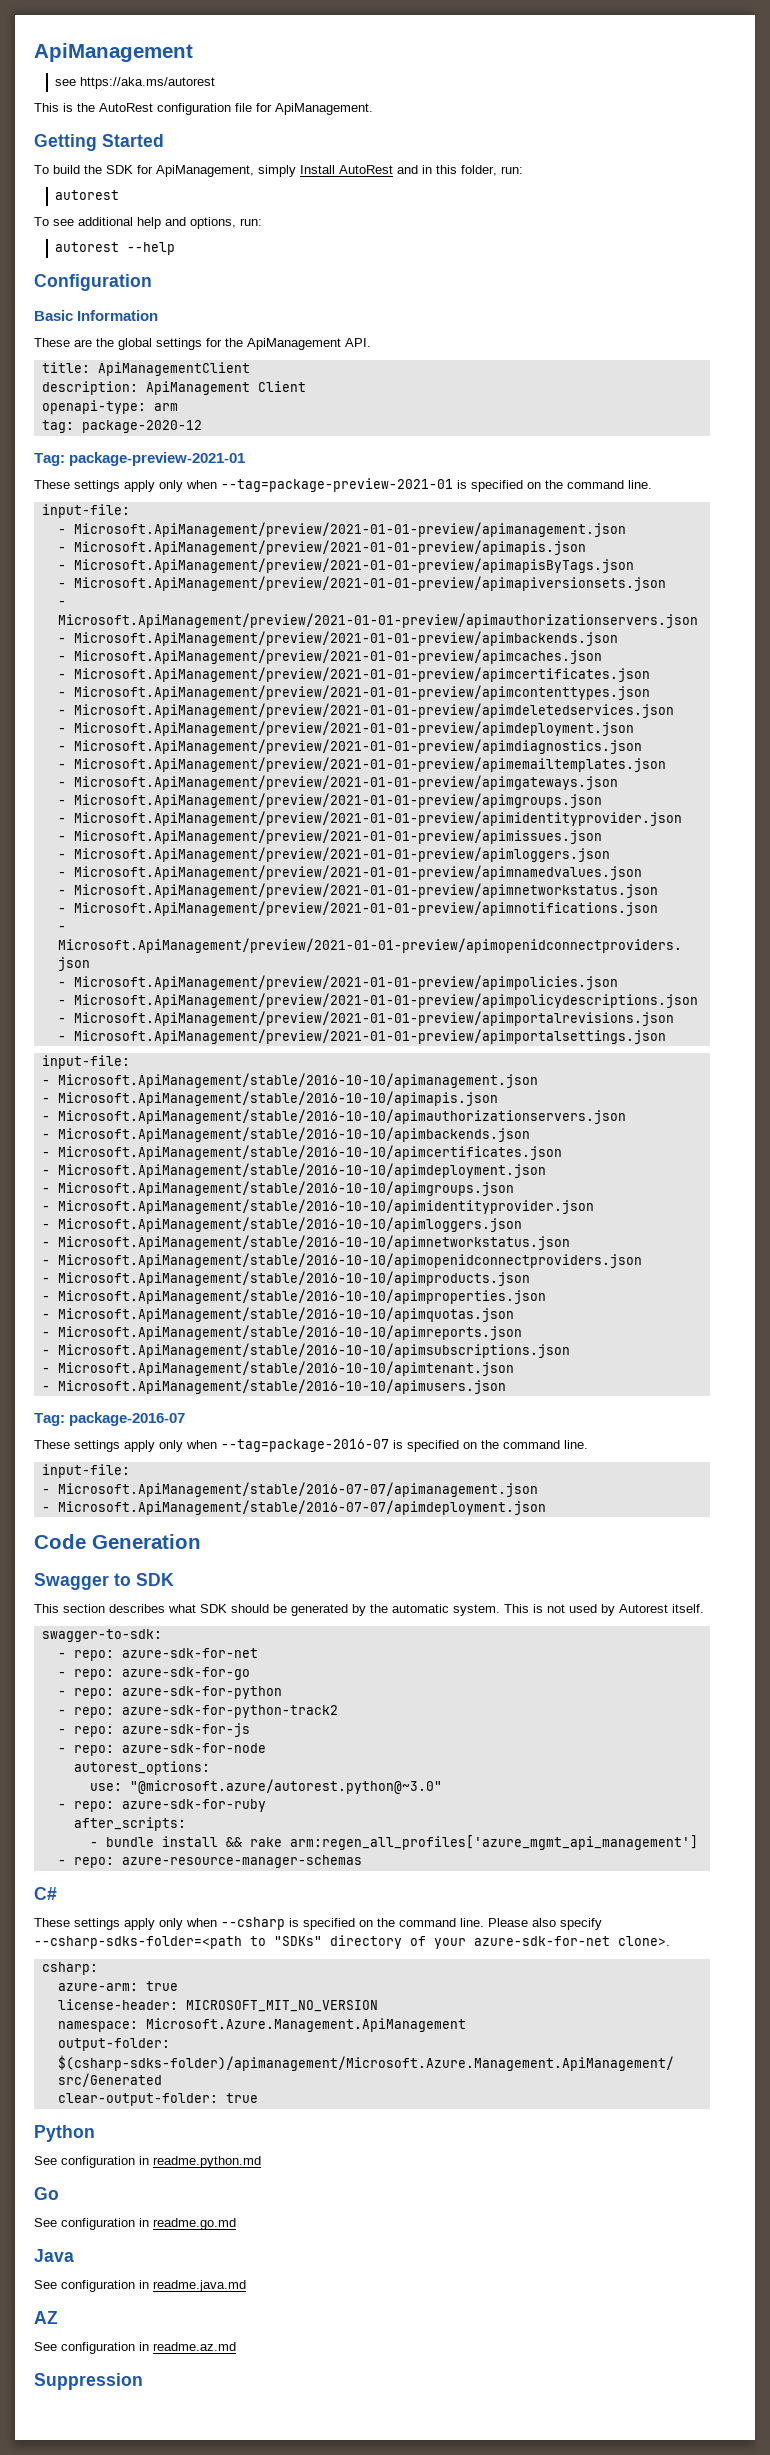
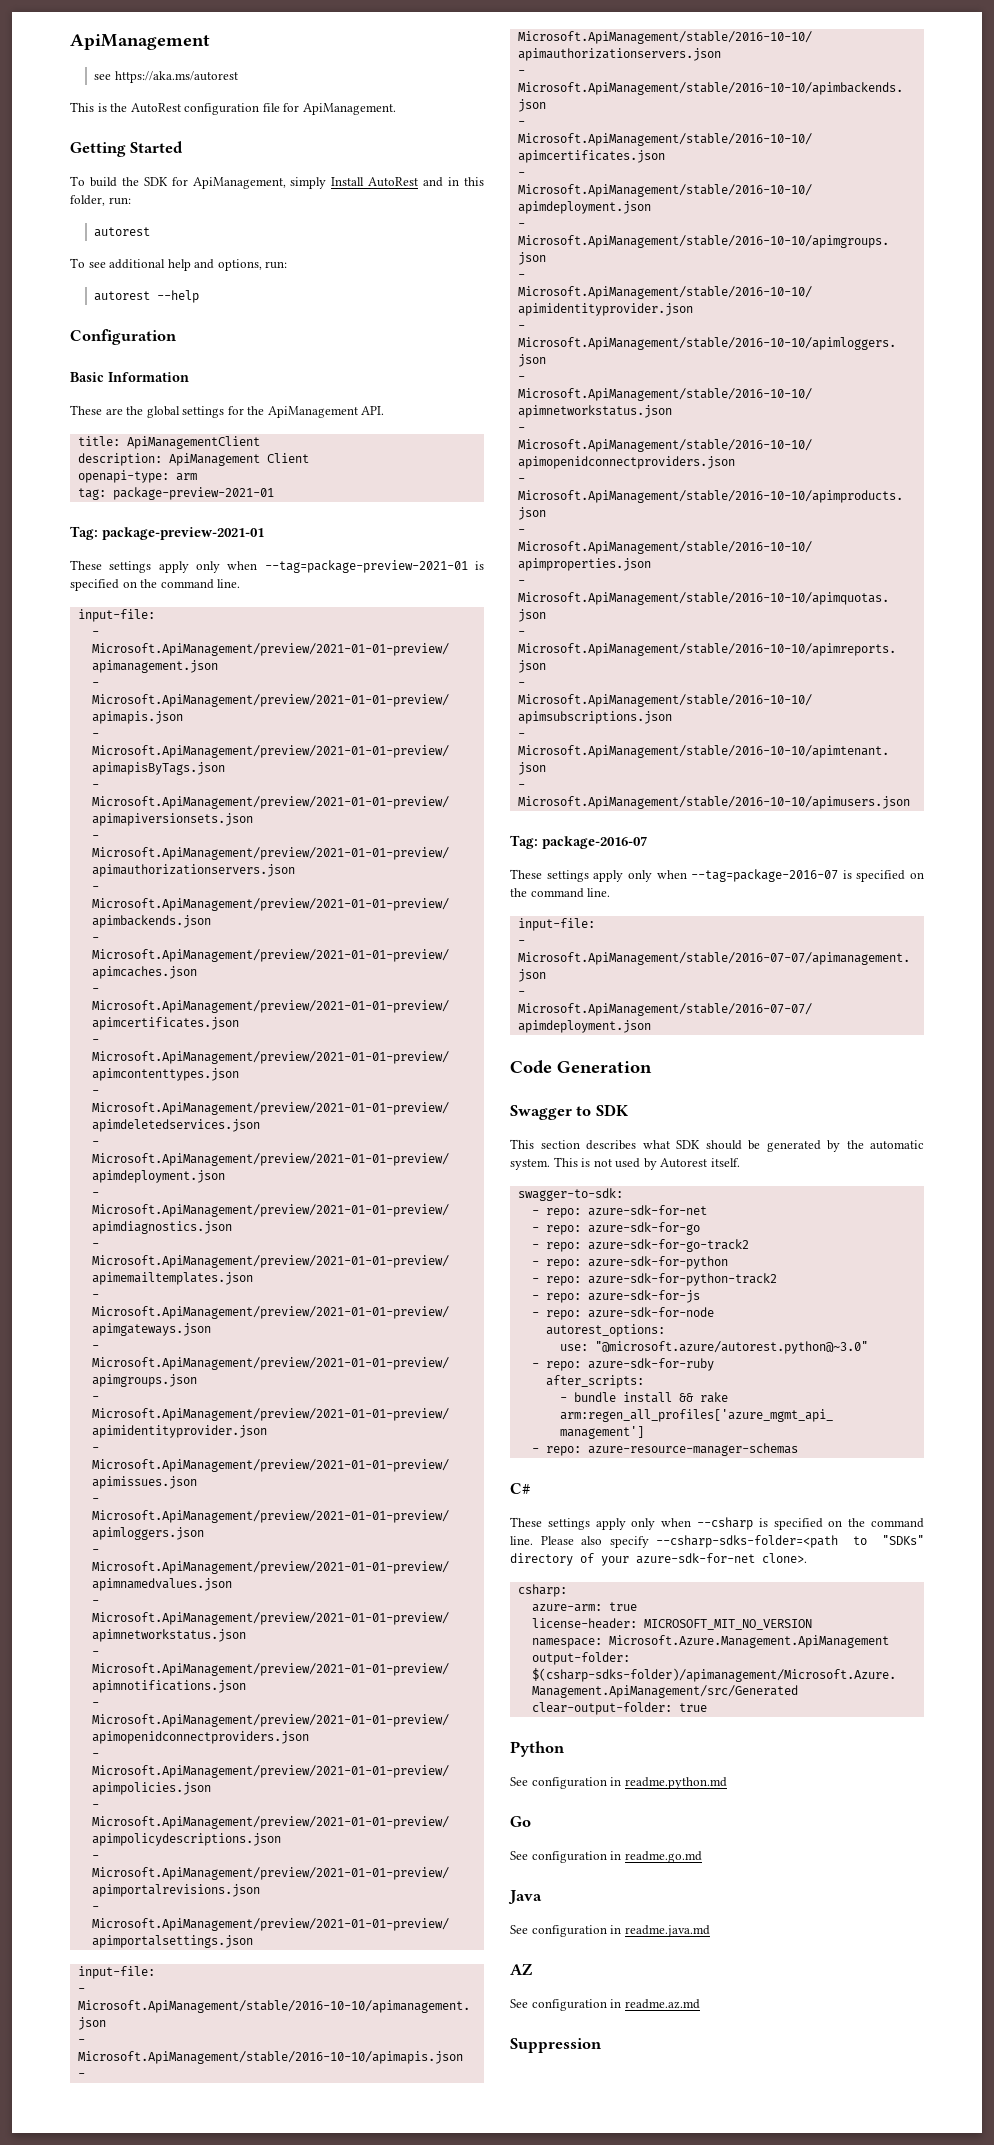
[81,420,202,433] package-2020-12 -> [112,487,274,500] package-preview-2021-01
(250, 1673) none -> [531,1239,749,1252] // - repo: azure-sdk-for-go-track2

